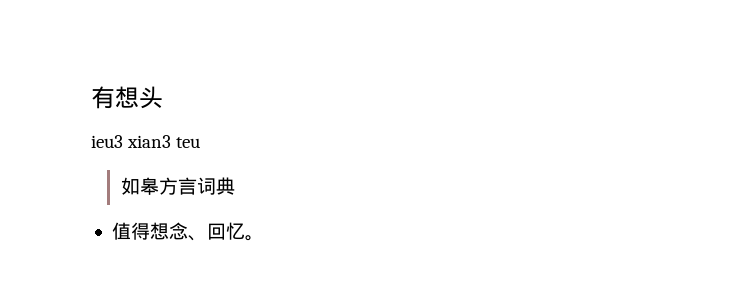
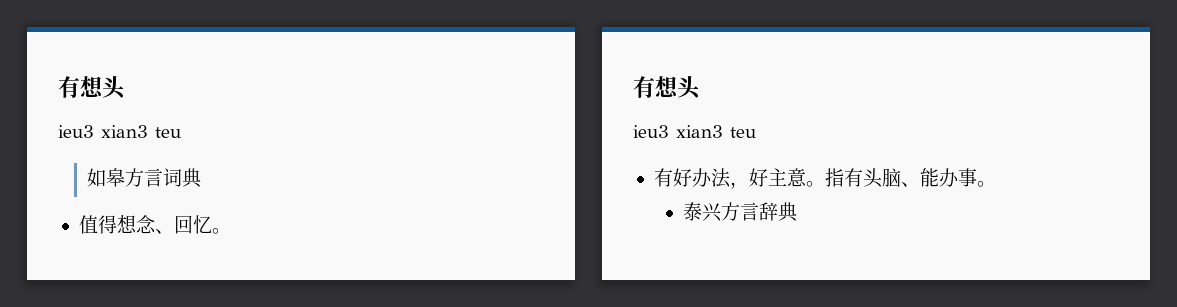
(264, 238) none -> [633,76,701,99] [633,125,756,138] [653,168,996,189] [683,202,799,222] // 有想头 // ieu3 xian3 teu // 有好办法，好主意。指有头脑、能办事。 // 泰兴方言辞典

